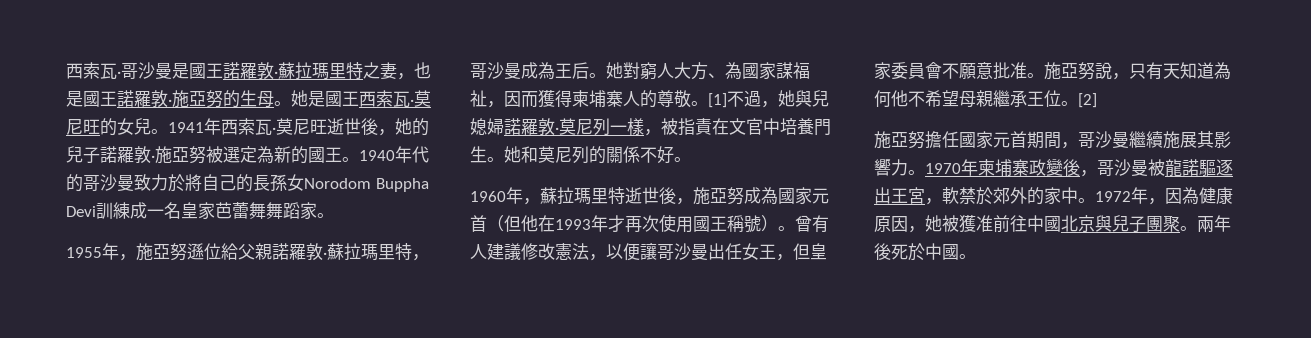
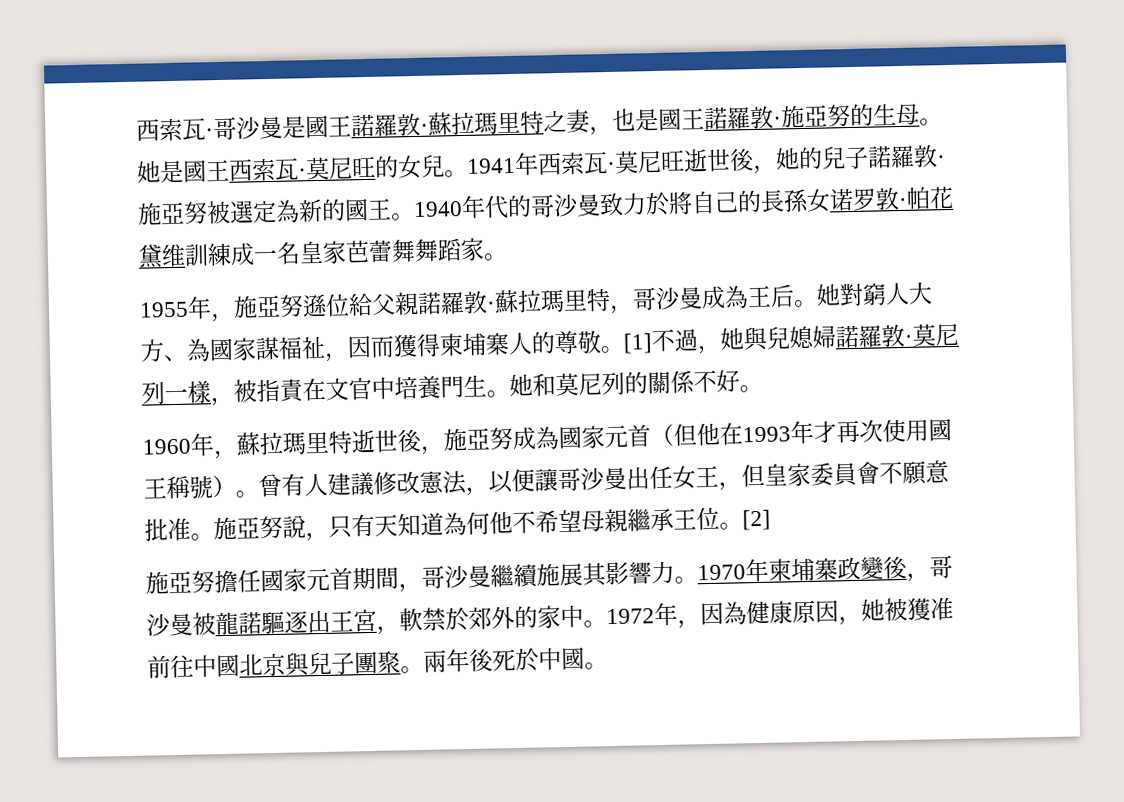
[304,178,429,192] [66,206,96,217] Norodom Buppha Devi -> [829,185,954,212] [138,243,186,269] 诺罗敦·帕花黛维

